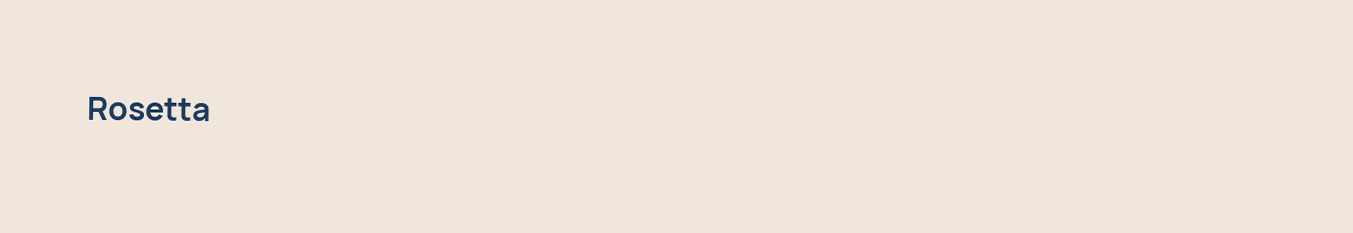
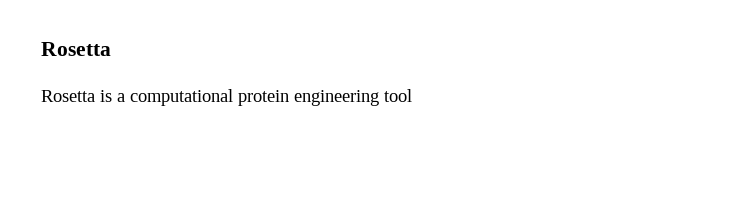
[86,96,211,122] Rosetta -> [41,42,111,56] [41,89,412,106] Rosetta // Rosetta is a computational protein engineering tool

